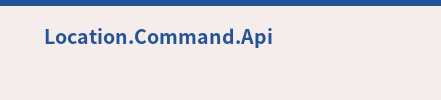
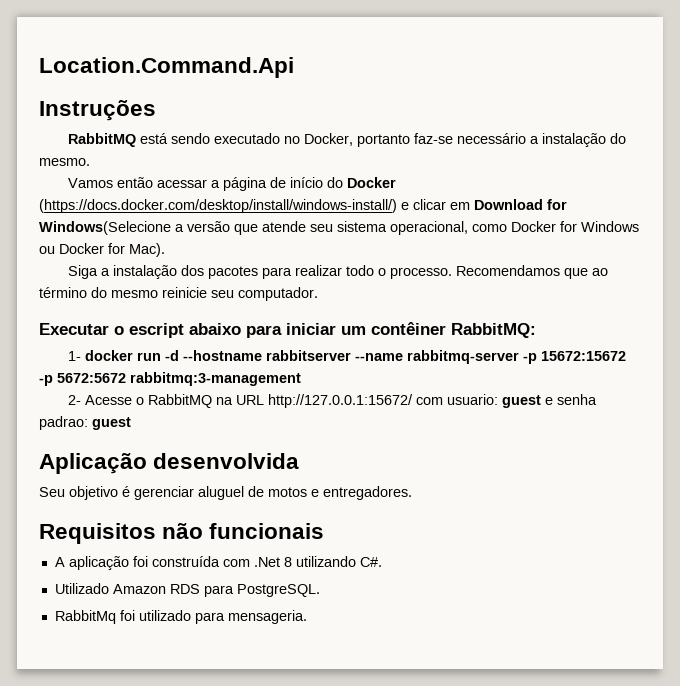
(273, 38) none -> [39,100,156,121] [67,133,626,147] [39,158,90,166] [67,177,396,191] [39,199,567,213] [39,221,639,235] [39,243,165,257] [67,265,608,279] [39,287,318,301] [39,322,536,338] [67,350,626,364] [39,372,301,386] [67,394,597,408] [39,416,131,430] [39,453,300,474] [39,486,412,500] [39,523,325,544] [54,556,382,570] [54,583,320,597] [54,610,307,624] // Instruções // RabbitMQ está sendo executado no Docker, portanto faz-se necessário a instalação do mesmo. // Vamos então acessar a página de início do Docker (https://docs.docker.com/desktop/install/windows-install/) e clicar em Download for Windows(Selecione a versão que atende seu sistema operacional, como Docker for Windows ou Docker for Mac). // Siga a instalação dos pacotes para realizar todo o processo. Recomendamos que ao término do mesmo reinicie seu computador. // Executar o escript abaixo para iniciar um contêiner RabbitMQ: // 1- docker run -d --hostname rabbitserver --name rabbitmq-server -p 15672:15672 -p 5672:5672 rabbitmq:3-management // 2- Acesse o RabbitMQ na URL http://127.0.0.1:15672/ com usuario: guest e senha padrao: guest // Aplicação desenvolvida // Seu objetivo é gerenciar aluguel de motos e entregadores. // Requisitos não funcionais // A aplicação foi construída com .Net 8 utilizando C#. // Utilizado Amazon RDS para PostgreSQL. // RabbitMq foi utilizado para mensageria.

